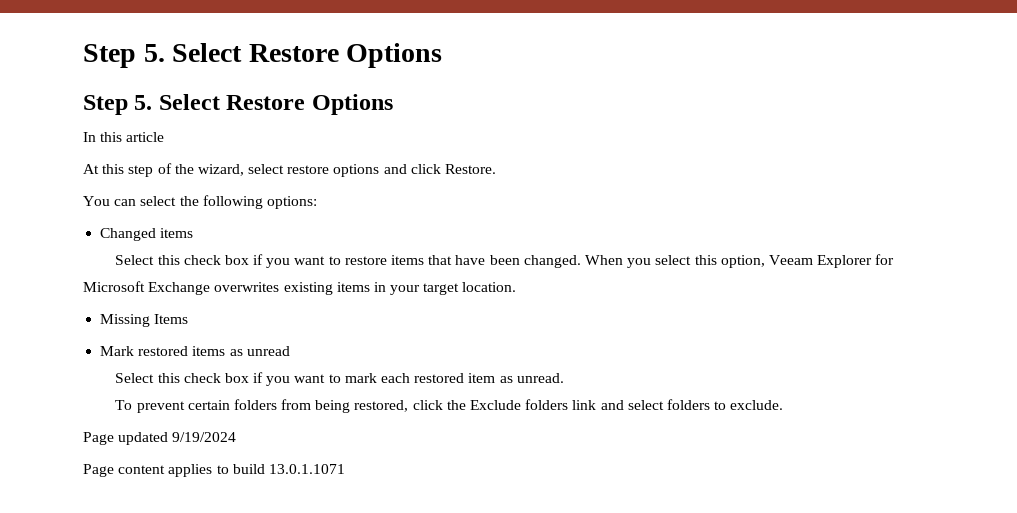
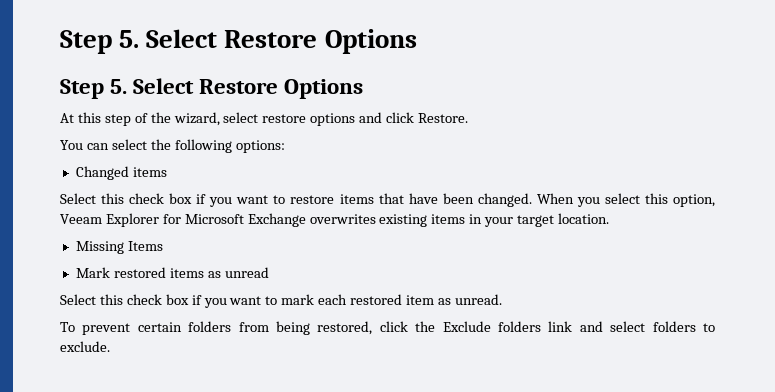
[83,132,165,142] // In this article -> (364, 89) none
[83,432,237,445] [83,464,345,477] // Page updated 9/19/2024 // Page content applies to build 13.0.1.1071 -> (110, 346) none

